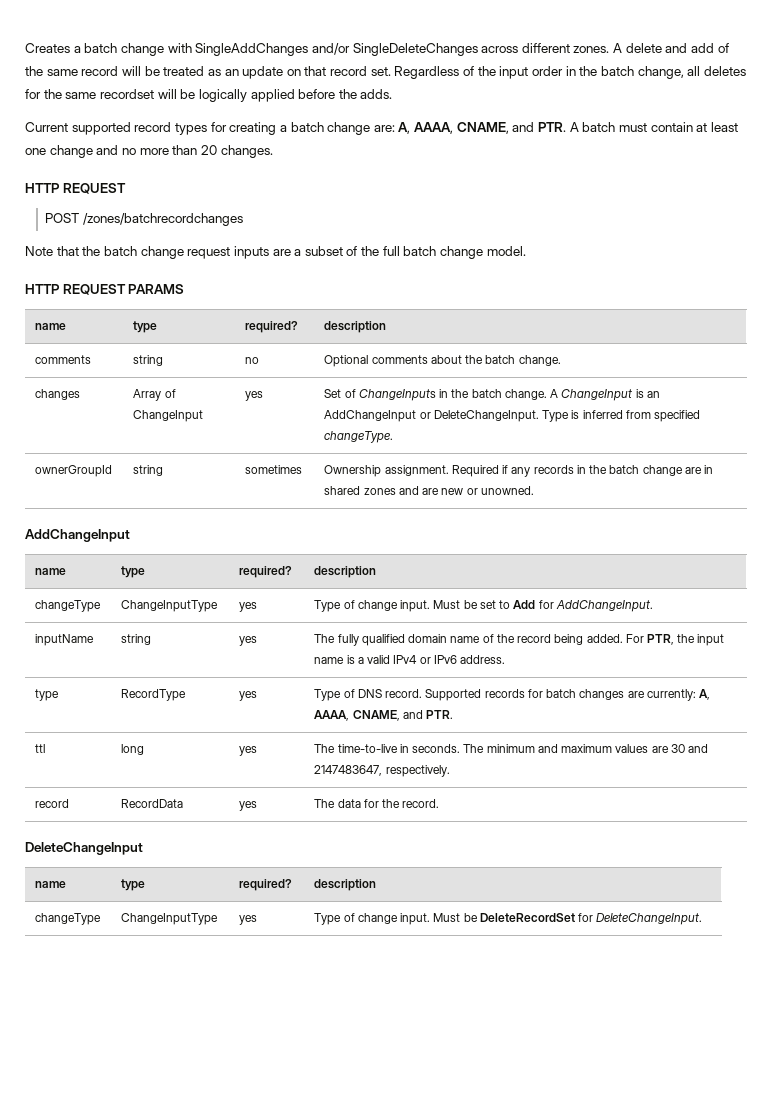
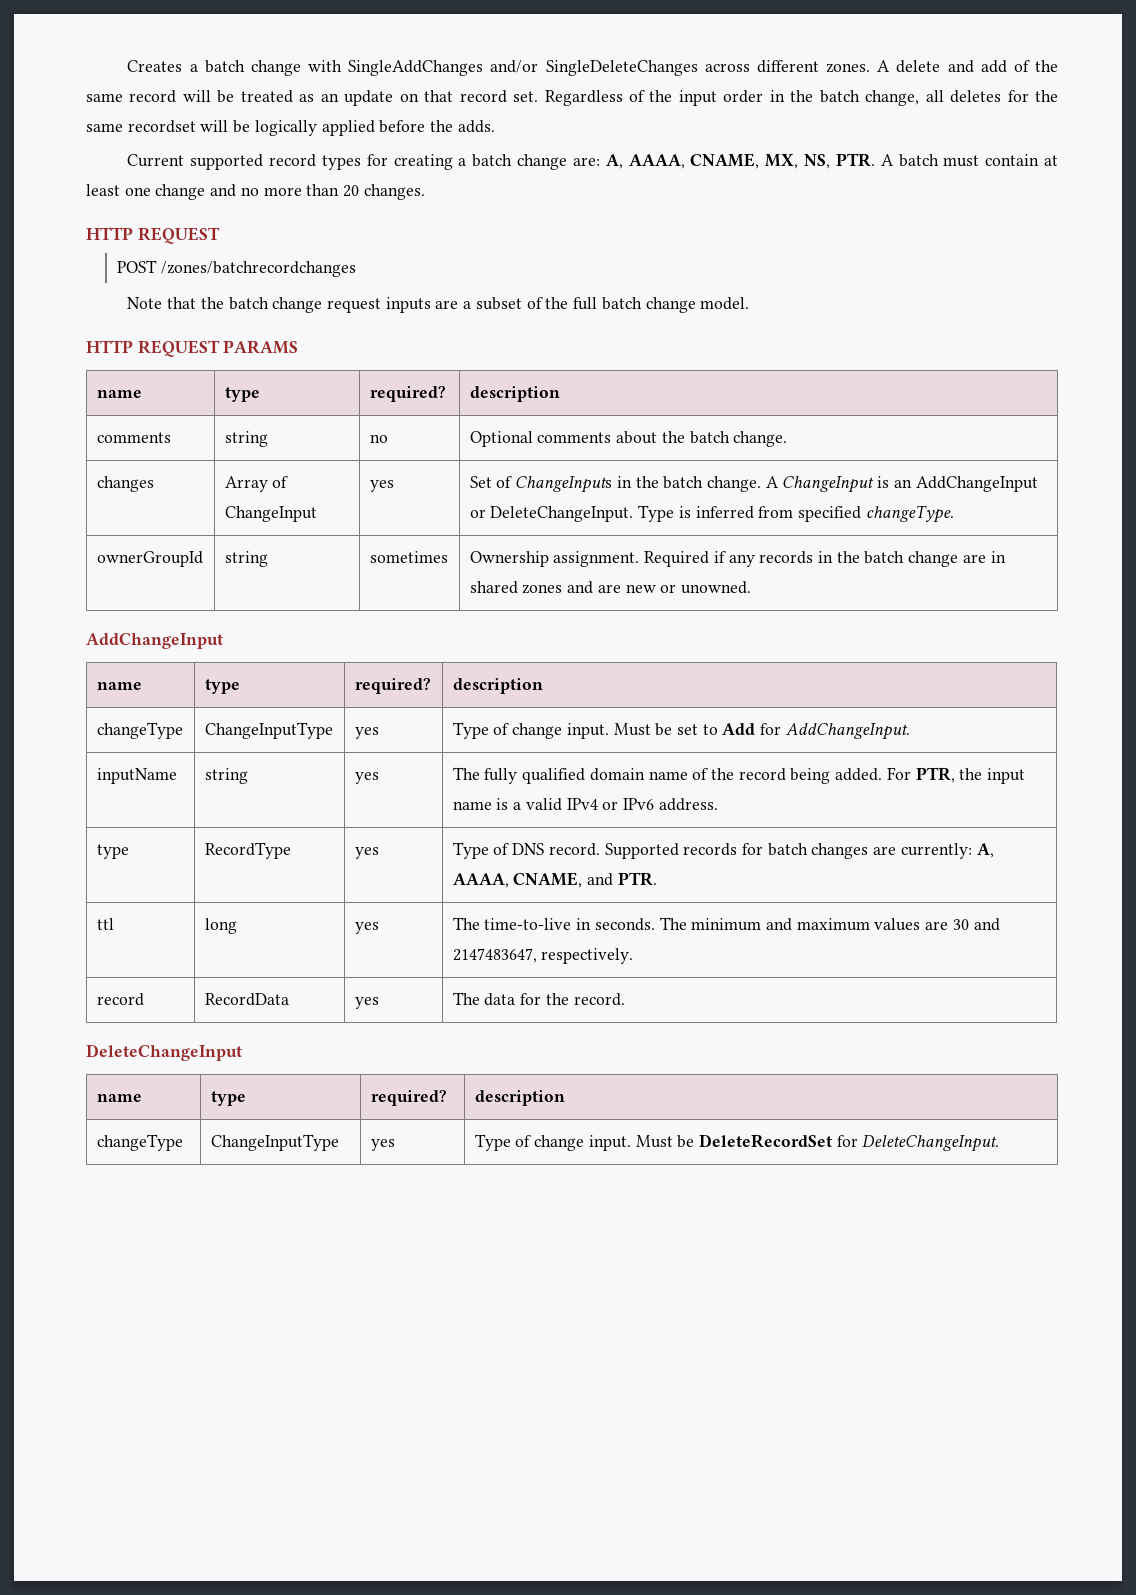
[512,122,535,132] and -> [765,154,831,169] MX, NS,

